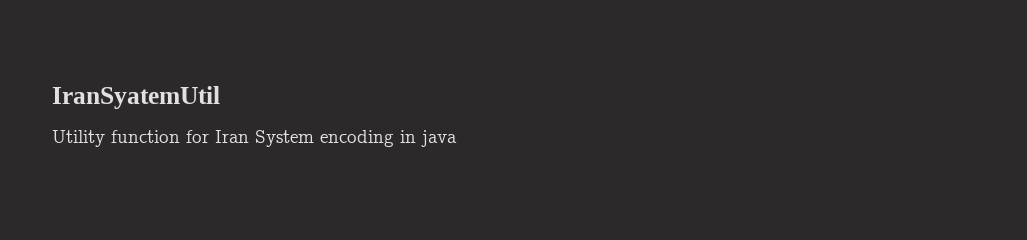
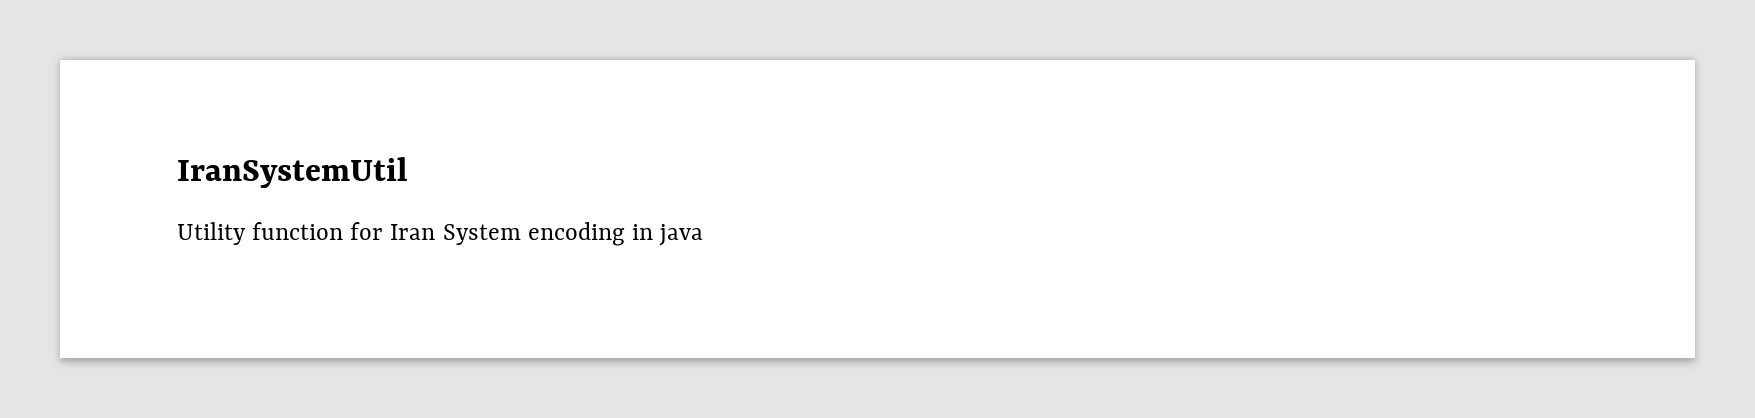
[52,86,220,109] IranSyatemUtil -> [177,157,408,188] IranSystemUtil

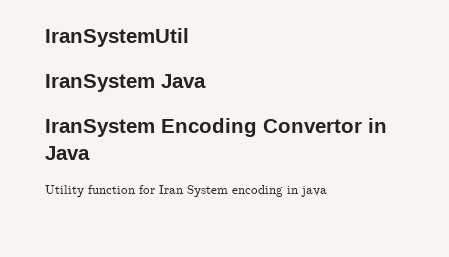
(408, 172) none -> [45,74,206,92] [45,118,387,137] [45,146,90,160] // IranSystem Java // IranSystem Encoding Convertor in Java

